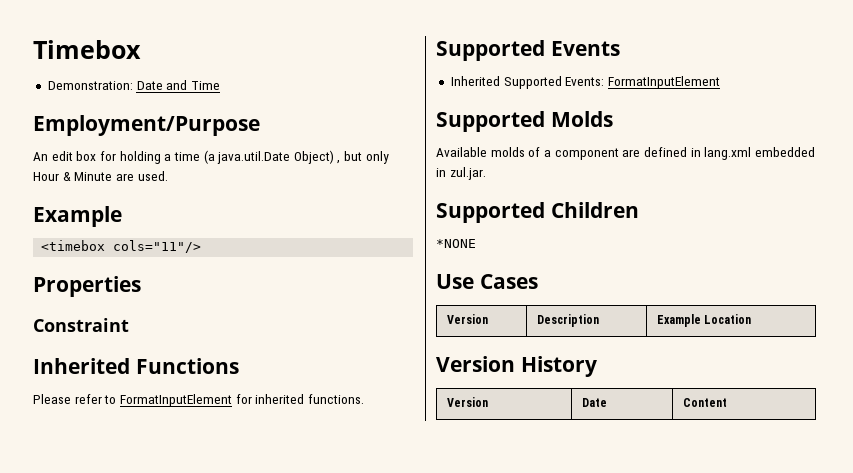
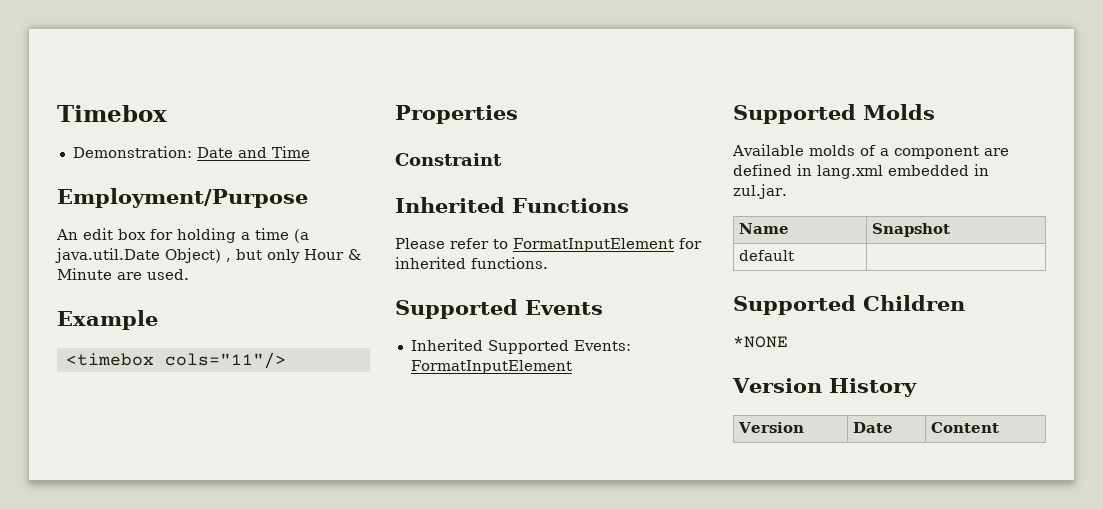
(486, 173) none -> [738,223,789,234] [871,223,950,237] [738,250,794,261] // Name | Snapshot // default |
[436,274,538,289] [446,314,488,324] [536,314,599,327] [656,314,751,327] // Use Cases // Version | Description | Example Location -> (788, 342) none

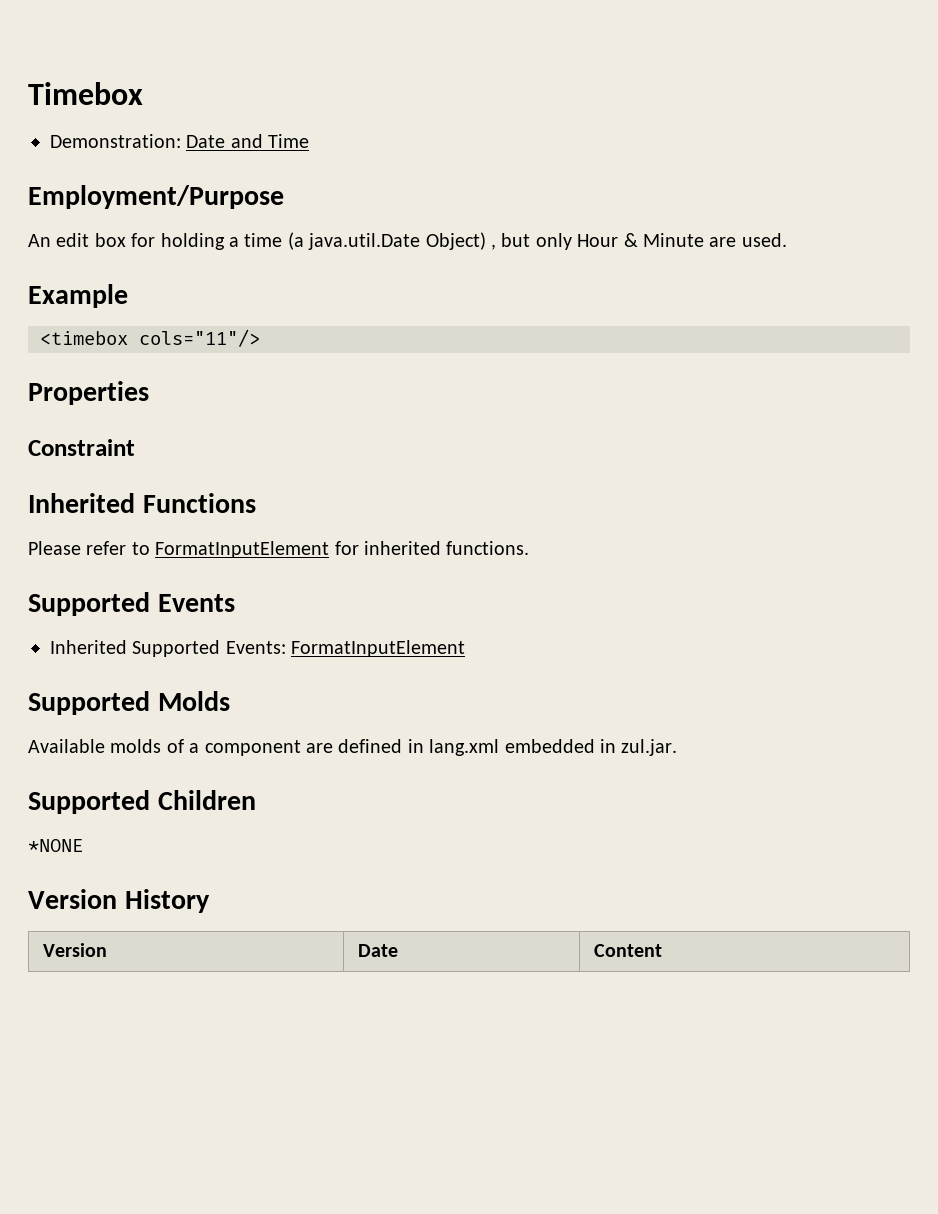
[738,223,789,234] [871,223,950,237] [738,250,794,261] // Name | Snapshot // default | -> (678, 747) none

